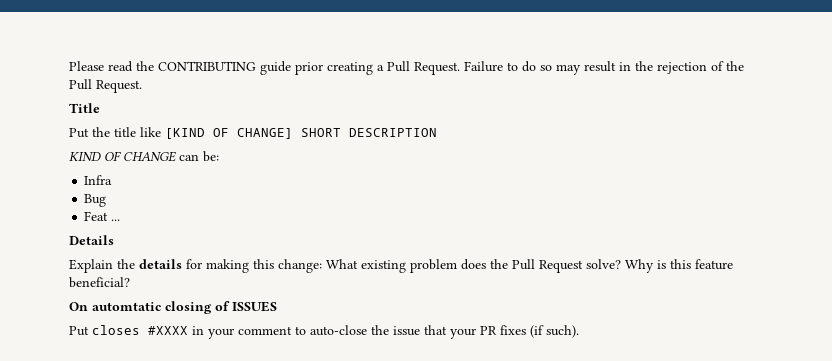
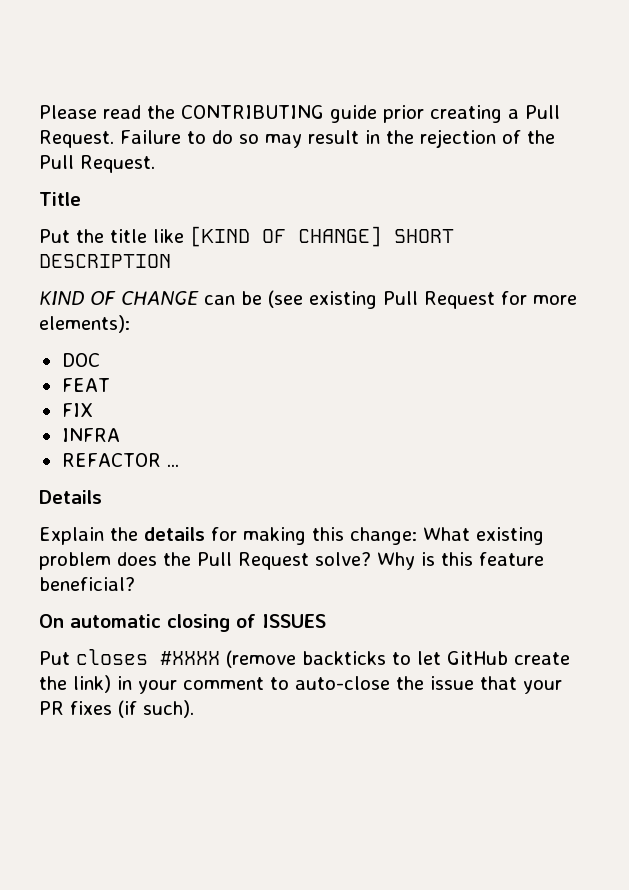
[203,151,219,162] [84,175,113,185] [84,194,107,207] [84,211,109,221] be: // Infra // Bug // Feat -> [241,290,577,309] [39,315,130,333] [61,353,100,367] [61,378,110,392] [61,403,93,417] [61,428,120,442] [61,453,161,467] be (see existing Pull Request for more elements): // DOC // FEAT // FIX // INFRA // REFACTOR
[92,302,161,311] automtatic -> [70,614,161,628] automatic
(188, 330) none -> [226,650,570,668] [39,675,111,693] (remove backticks to let GitHub create the link)

